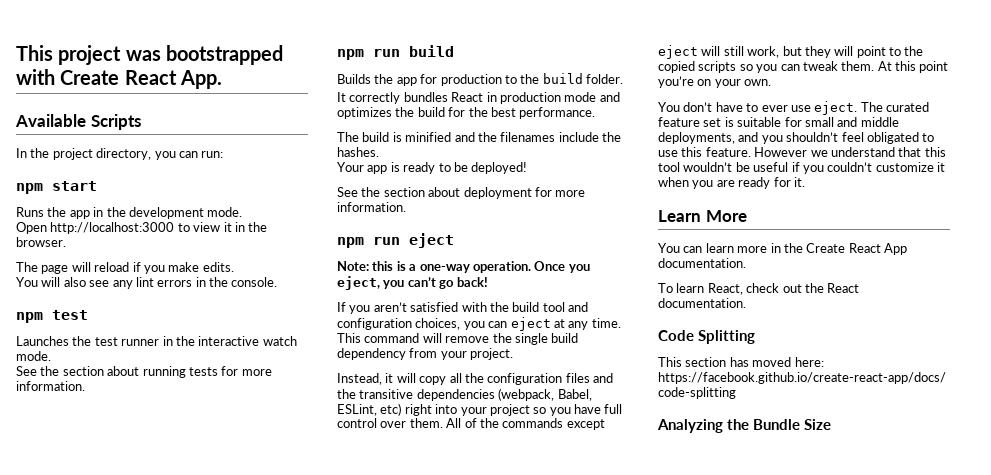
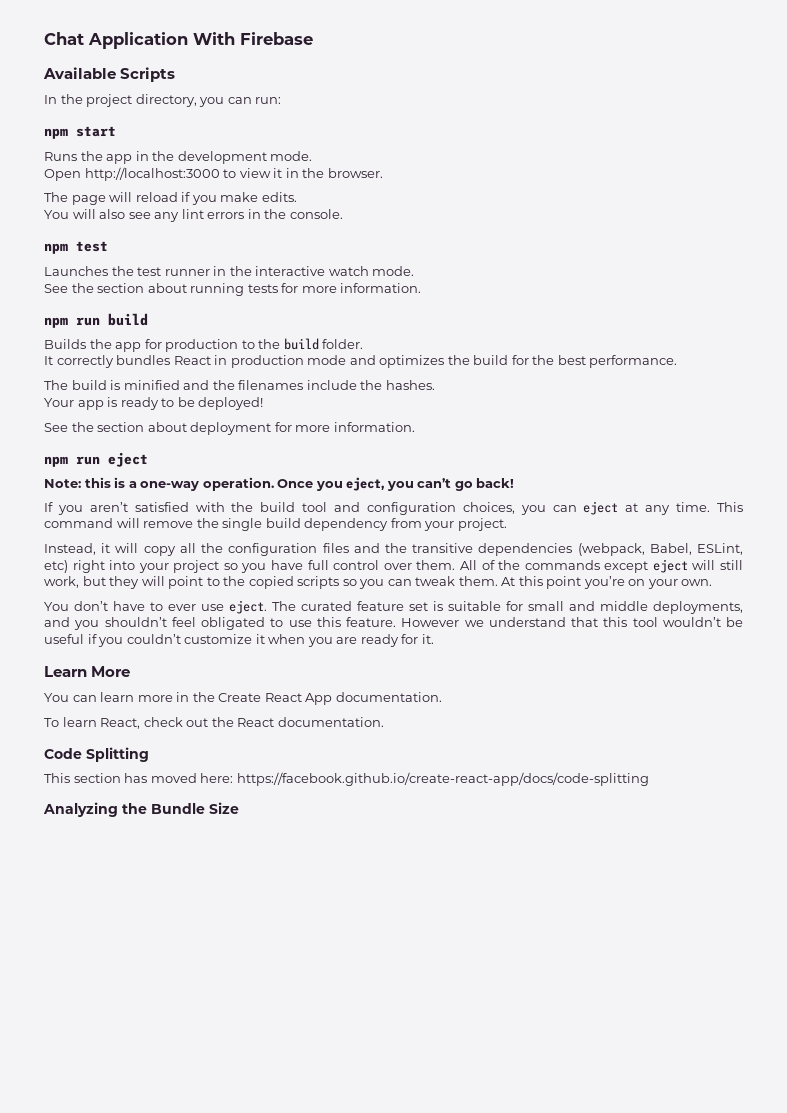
[16,45,283,65] [16,69,222,89] This project was bootstrapped with Create React App. -> [44,32,313,49] Chat Application With Firebase

